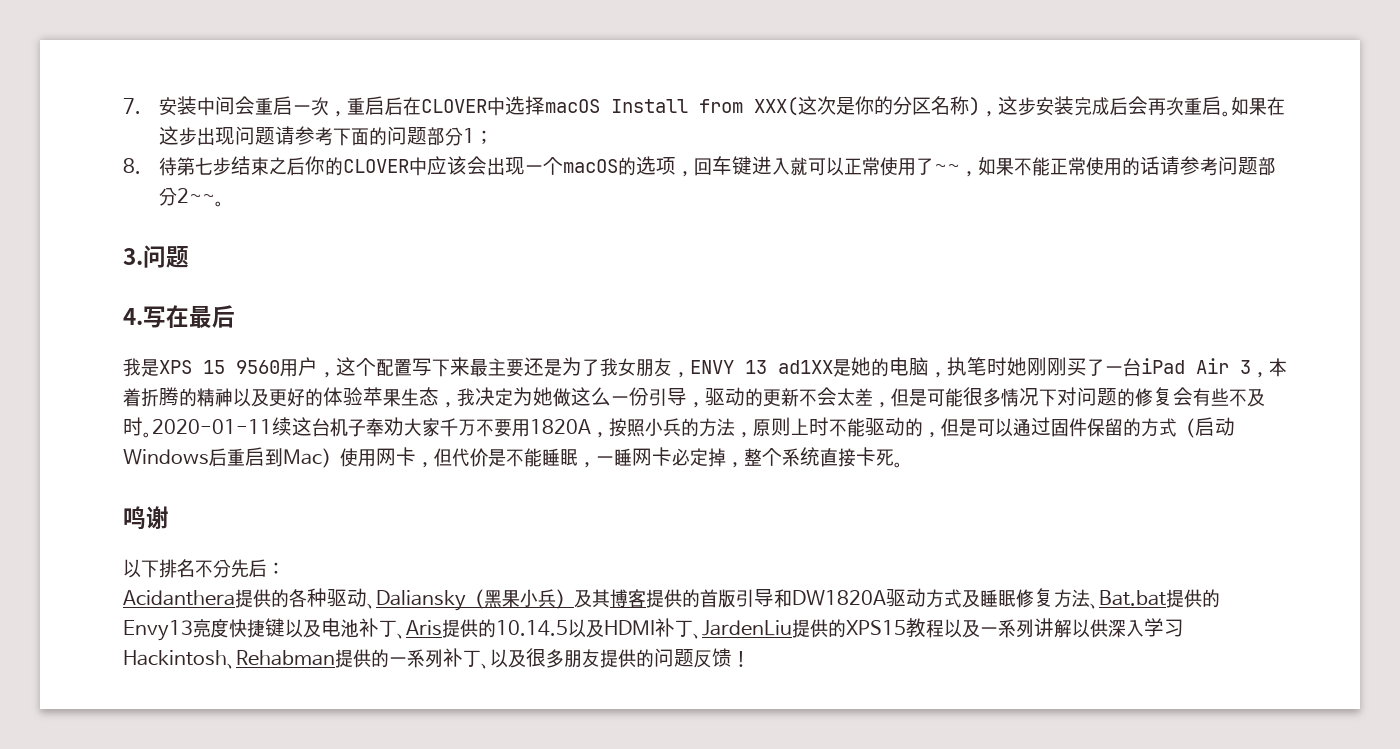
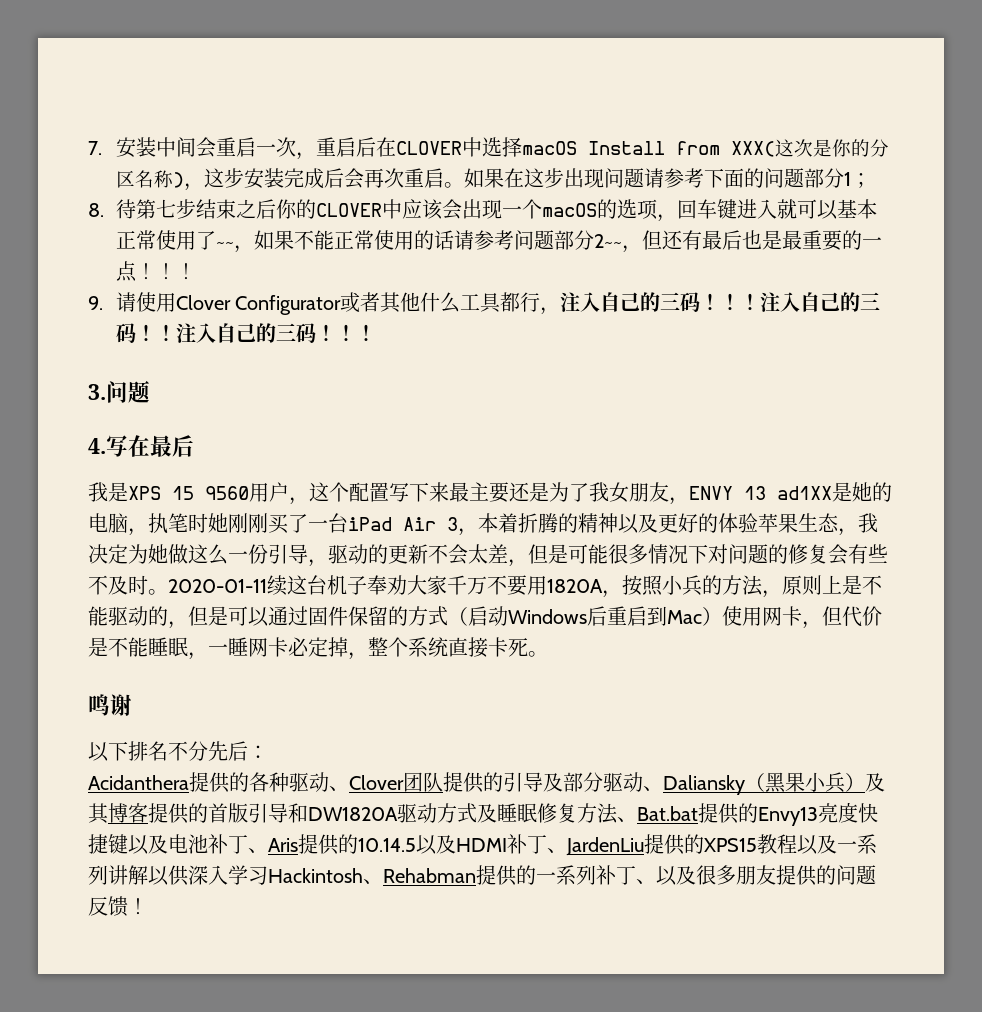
(845, 166) none -> [836,199,877,219] 基本
[215,201,225,207] 。 -> [621,230,882,253] [115,261,196,282] [88,292,881,315] [115,323,376,343] ，但还有最后也是最重要的一点！！！ // 9.请使用Clover Configurator或者其他什么工具都行，注入自己的三码！！！注入自己的三码！！注入自己的三码！！！
[809,417,829,436] 时 -> [842,575,862,595] 是
(376, 606) none -> [349,772,663,793] Clover团队提供的引导及部分驱动、

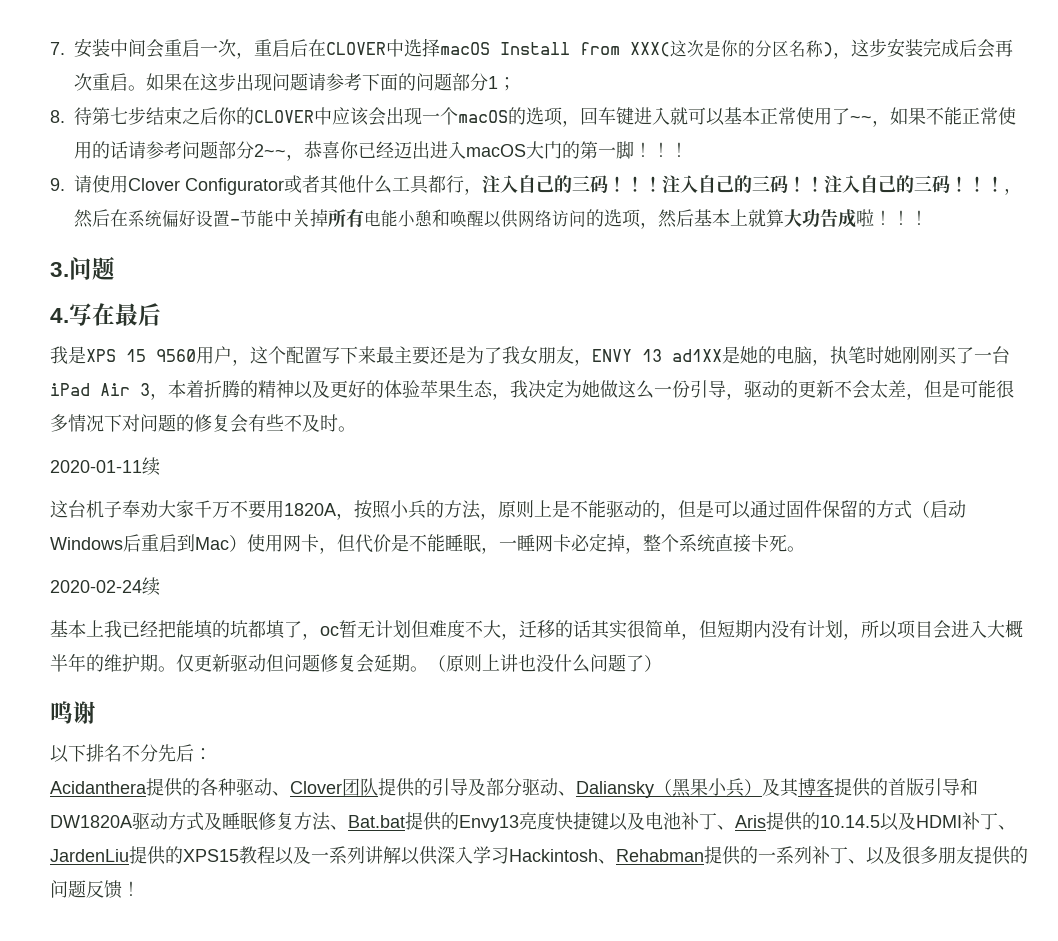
[641,230,882,251] [115,261,137,282] 但还有最后也是最重要的一点 -> [304,141,634,159] 恭喜你已经迈出进入macOS大门的第一脚
(376, 333) none -> [1004,188,1022,195] [74,209,928,229] ，然后在系统偏好设置-节能中关掉所有电能小憩和唤醒以供网络访问的选项，然后基本上就算大功告成啦！！！
(168, 592) none -> (356, 429) //
(287, 585) none -> (160, 466) //
(548, 654) none -> [50,577,160,596] [50,620,1023,640] [50,653,662,673] // 2020-02-24续 // 基本上我已经把能填的坑都填了，oc暂无计划但难度不大，迁移的话其实很简单，但短期内没有计划，所以项目会进入大概半年的维护期。仅更新驱动但问题修复会延期。（原则上讲也没什么问题了）

